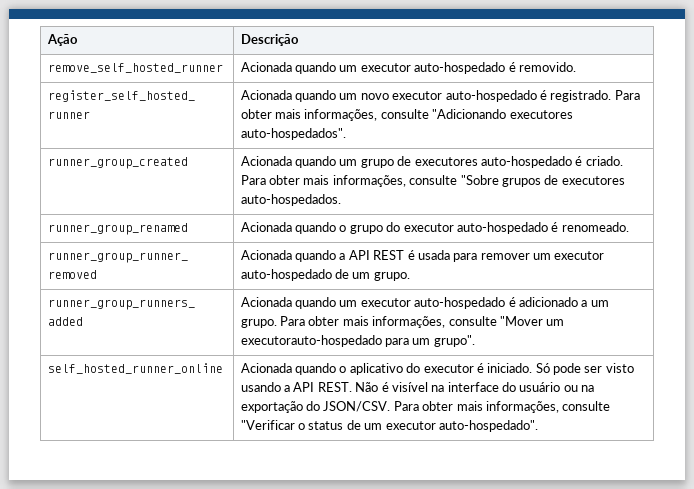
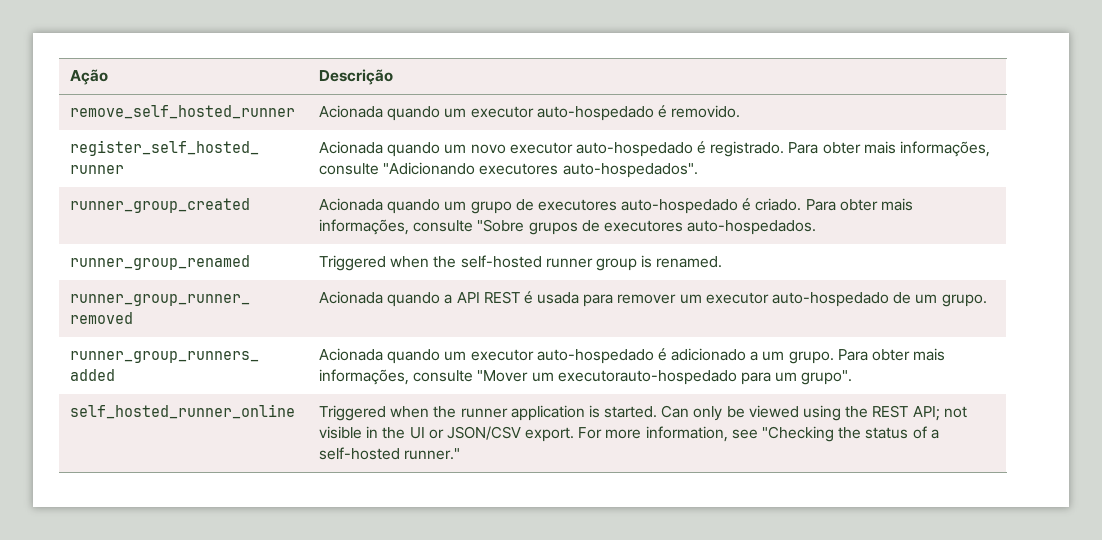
[240,222,629,234] Acionada quando o grupo do executor auto-hospedado é renomeado. -> [318,255,723,271] Triggered when the self-hosted runner group is renamed.
[240,363,634,375] [240,382,595,392] [240,401,611,413] [240,420,538,432] Acionada quando o aplicativo do executor é iniciado. Só pode ser visto usando a API REST. Não é visível na interface do usuário ou na exportação do JSON/CSV. Para obter mais informações, consulte "Verificar o status de um executor auto-hospedado". -> [318,405,967,421] [318,426,939,442] [318,447,461,460] Triggered when the runner application is started. Can only be viewed using the REST API; not visible in the UI or JSON/CSV export. For more information, see "Checking the status of a self-hosted runner."

